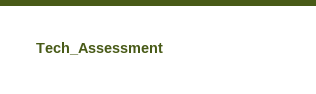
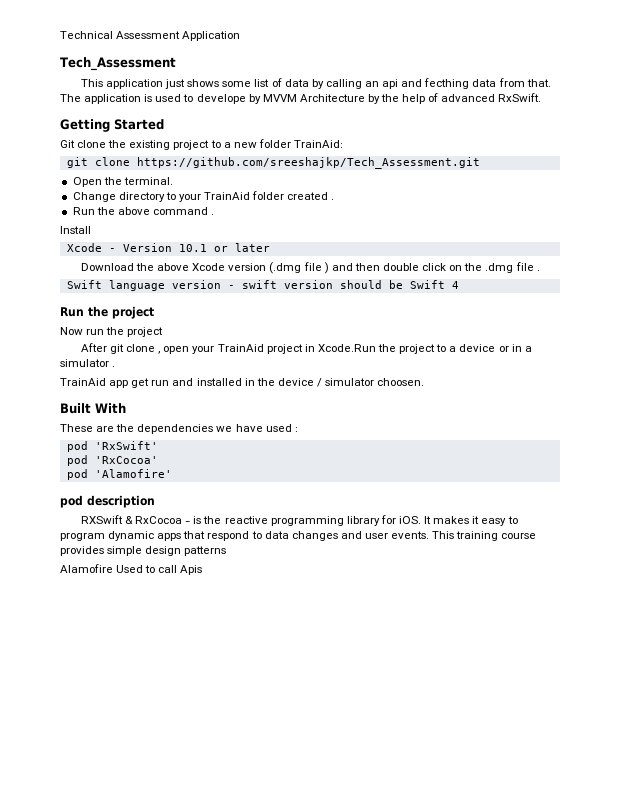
[36,42,163,55] Tech_Assessment -> [60,31,241,41] [60,57,176,71] [80,78,551,89] [60,93,542,104] [60,119,164,132] [60,139,343,150] [66,157,480,169] [72,177,173,187] [72,191,335,202] [72,207,215,215] [60,226,91,234] [66,243,270,252] [80,262,540,274] [66,280,459,291] [60,306,154,319] [60,327,164,337] [80,343,532,354] [60,359,116,367] [60,378,425,388] [60,403,126,414] [60,424,298,434] [66,441,158,452] [66,455,158,466] [66,469,172,480] [60,495,155,508] [80,515,518,526] [60,531,537,541] [60,546,227,556] [60,564,203,575] Technical Assessment Application // Tech_Assessment // This application just shows some list of data by calling an api and fecthing data from that. The application is used to develope by MVVM Architecture by the help of advanced RxSwift. // Getting Started // Git clone the existing project to a new folder TrainAid: // git clone https://github.com/sreeshajkp/Tech_Assessment.git // Open the terminal. // Change directory to your TrainAid folder created . // Run the above command . // Install // Xcode - Version 10.1 or later // Download the above Xcode version (.dmg file ) and then double click on the .dmg file . // Swift language version - swift version should be Swift 4 // Run the project // Now run the project // After git clone , open your TrainAid project in Xcode.Run the project to a device or in a simulator . // TrainAid app get run and installed in the device / simulator choosen. // Built With // These are the dependencies we have used : // pod 'RxSwift' // pod 'RxCocoa' // pod 'Alamofire' // pod description // RXSwift & RxCocoa - is the reactive programming library for iOS. It makes it easy to program dynamic apps that respond to data changes and user events. This training course provides simple design patterns // Alamofire Used to call Apis

